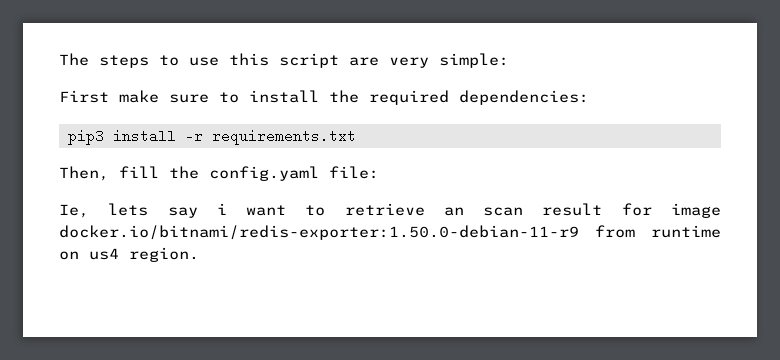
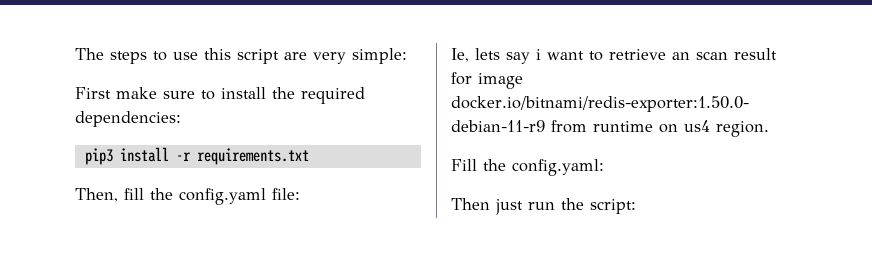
(199, 254) none -> [451,159,604,176] [451,198,636,215] // Fill the config.yaml: // Then just run the script:

